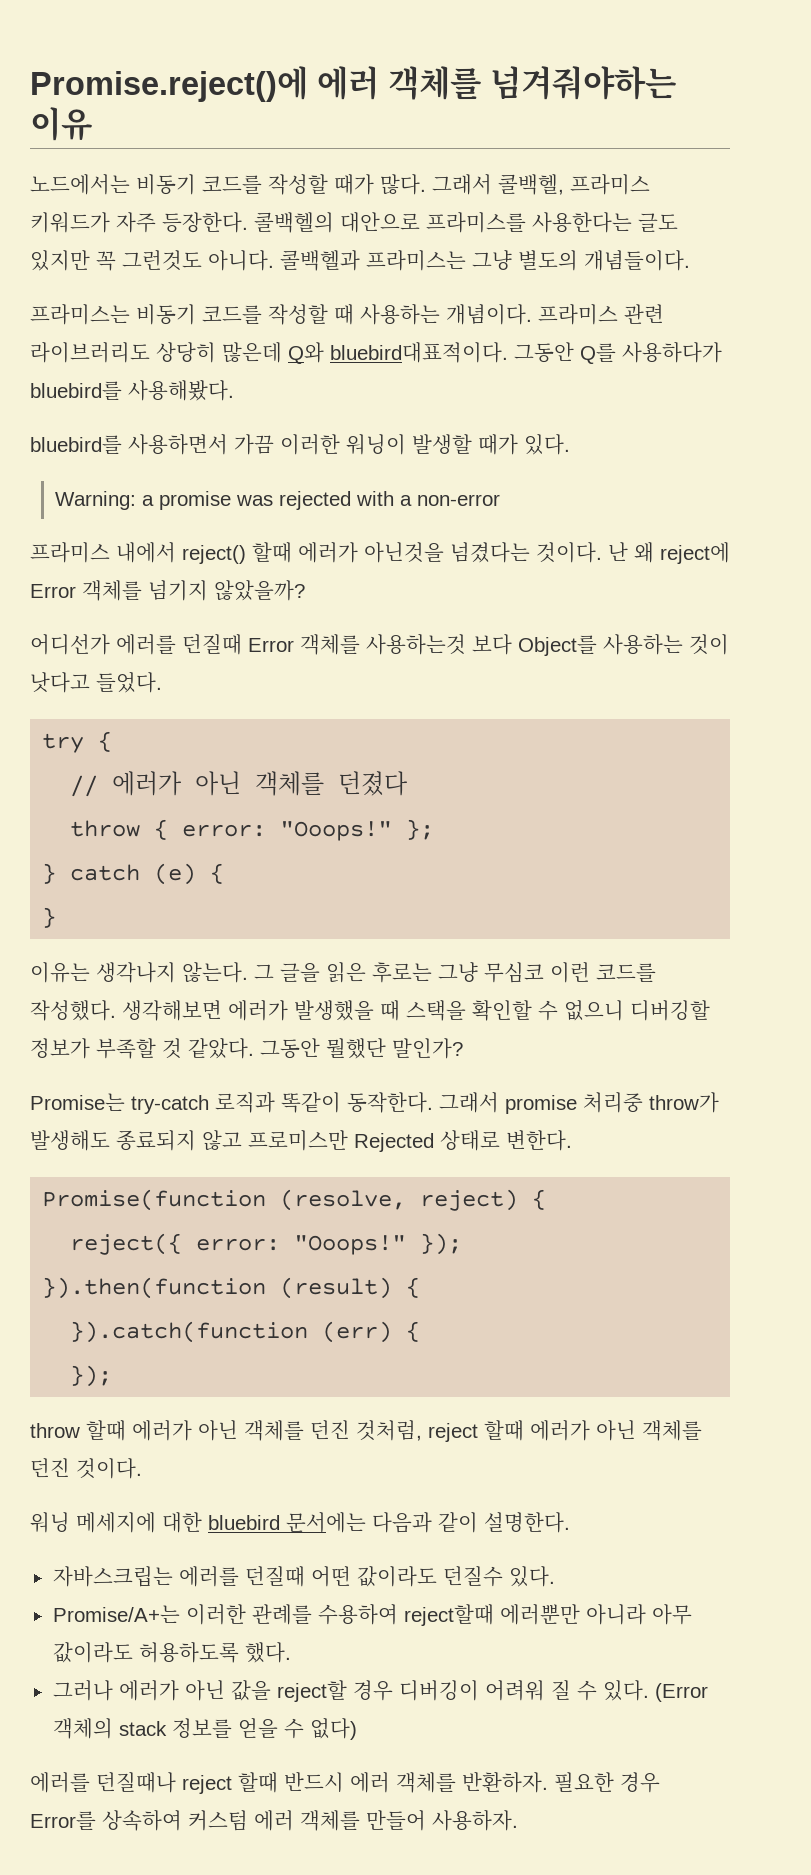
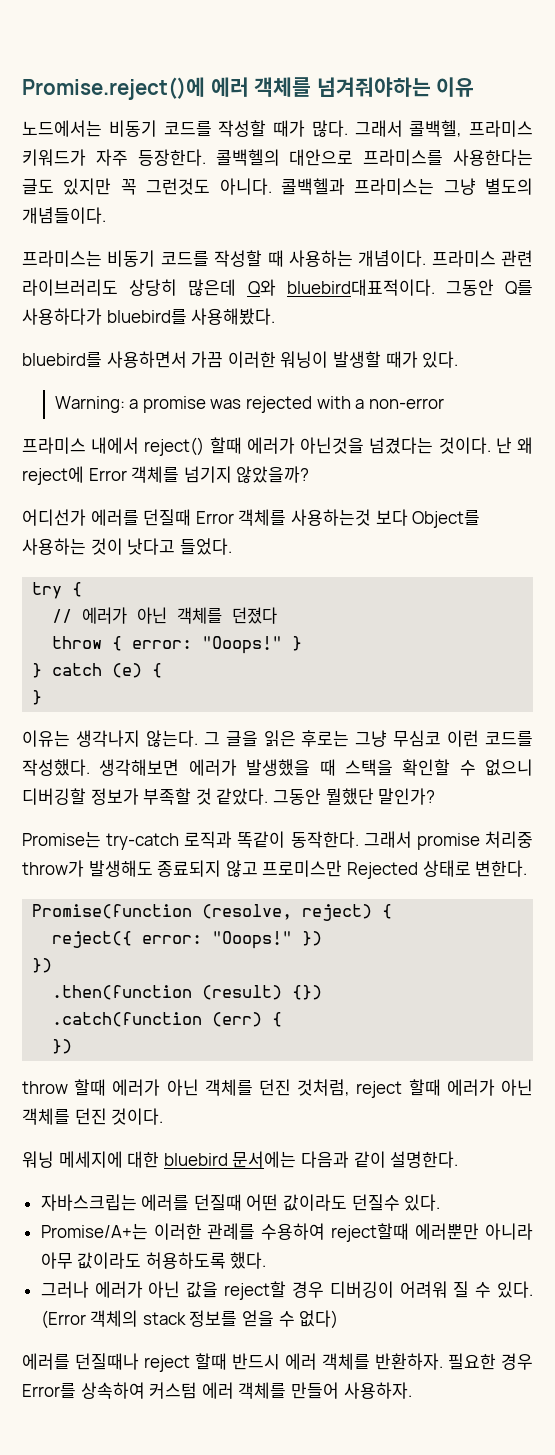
[406,819,435,840] }; -> [292,636,303,651] }
[420,1233,463,1255] [42,1277,421,1299] [70,1321,309,1343] }); // }).then(function (result) { // }).catch(function -> [302,931,323,946] [32,958,53,973] [52,985,323,1000] [52,1012,203,1027] }) // }) // .then(function (result) {}) // .catch(function
[70,1365,113,1387] }); -> [52,1039,73,1054] })

